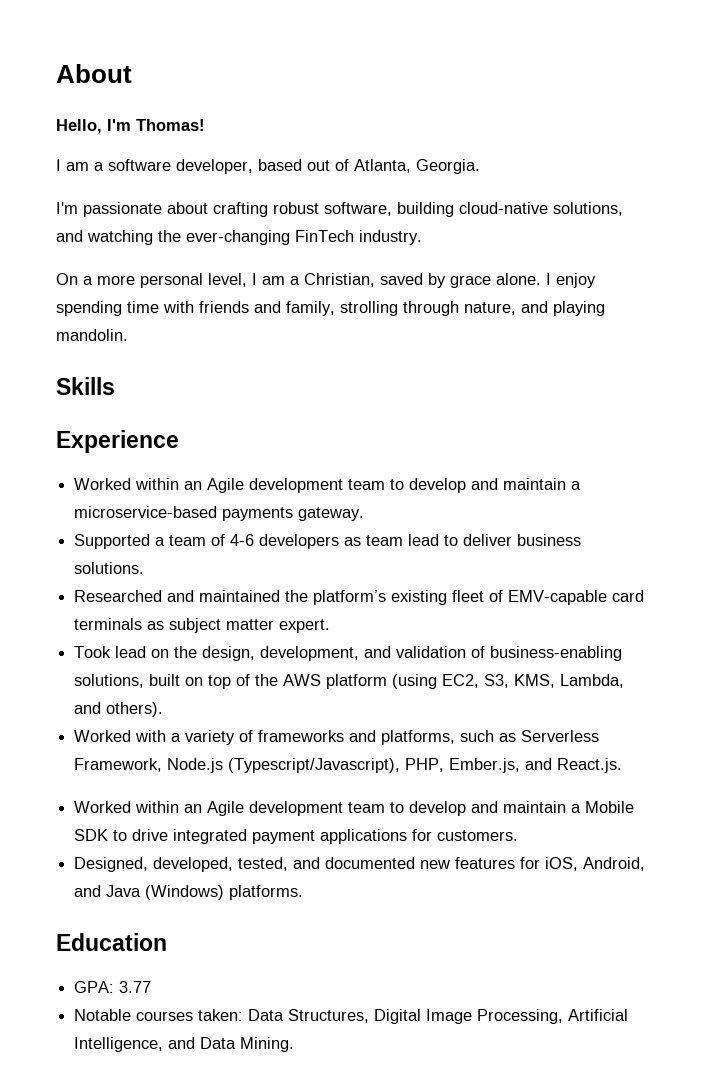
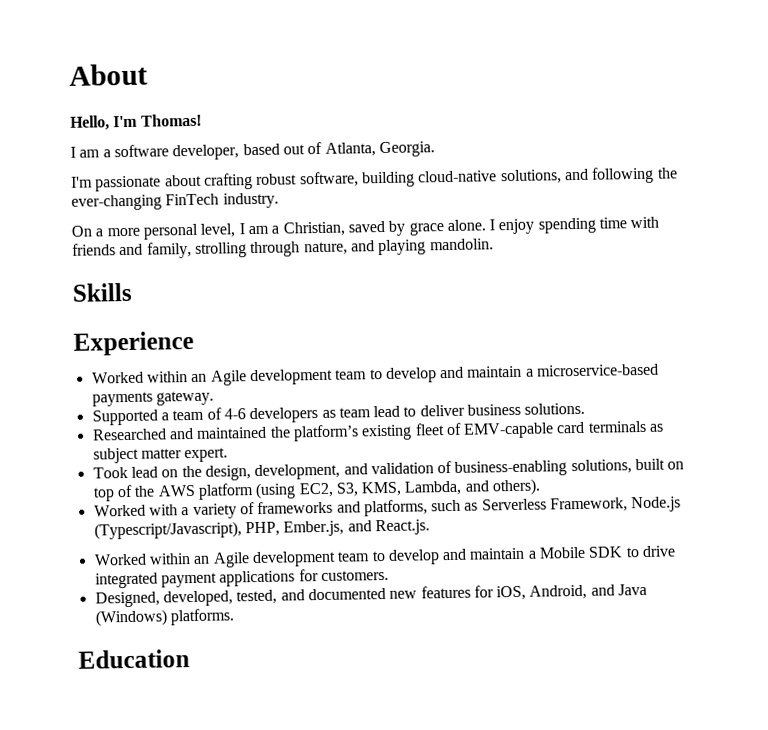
[87,230,153,245] watching -> [591,166,655,184] following
[74,981,152,993] [74,1009,629,1024] [74,1037,295,1052] // GPA: 3.77 // Notable courses taken: Data Structures, Digital Image Processing, Artificial Intelligence, and Data Mining. -> (190, 659) none

